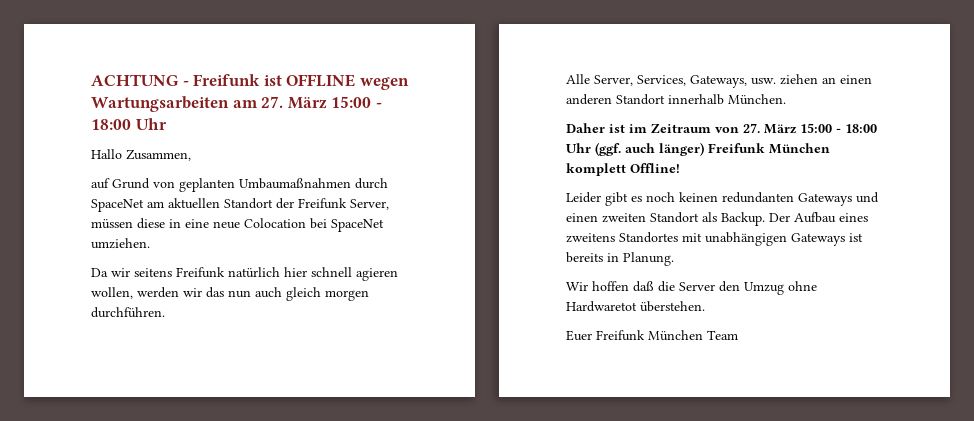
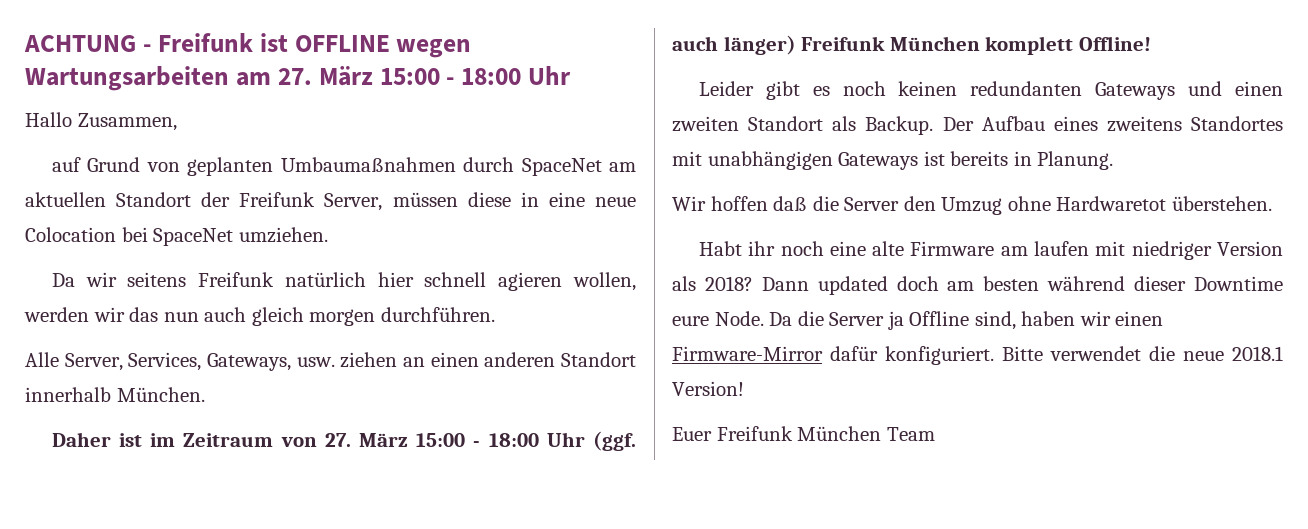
(705, 306) none -> [698,241,1283,260] [672,276,1283,295] [672,311,1164,330] [672,346,1283,365] [672,381,744,396] // Habt ihr noch eine alte Firmware am laufen mit niedriger Version als 2018? Dann updated doch am besten während dieser Downtime eure Node. Da die Server ja Offline sind, haben wir einen Firmware-Mirror dafür konfiguriert. Bitte verwendet die neue 2018.1 Version!

